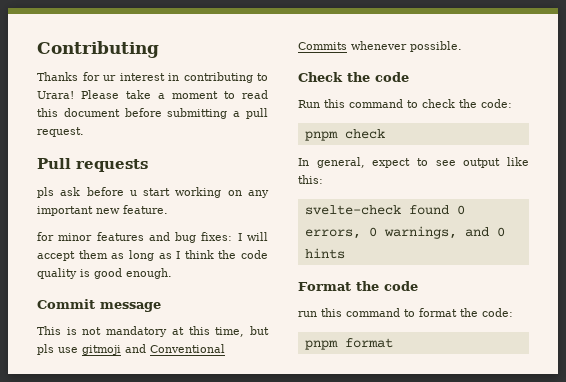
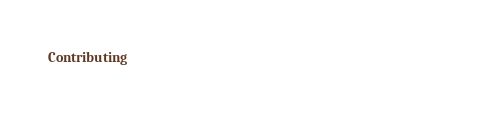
[37,72,268,83] [37,90,268,99] [37,108,268,119] [37,127,84,137] [37,158,148,172] [37,187,269,198] [37,205,168,216] [37,232,268,243] [37,250,268,261] [37,268,172,279] [37,299,161,312] [37,326,269,337] [37,344,225,355] [298,41,462,52] [298,72,409,82] [298,99,512,108] [304,129,385,141] [298,157,529,168] [298,175,323,184] [304,205,465,215] [304,226,505,239] [304,248,345,259] [298,281,418,291] [298,308,513,317] [304,338,393,350] // Thanks for ur interest in contributing to Urara! Please take a moment to read this document before submitting a pull request. // Pull requests // pls ask before u start working on any important new feature. // for minor features and bug fixes: I will accept them as long as I think the code quality is good enough. // Commit message // This is not mandatory at this time, but pls use gitmoji and Conventional Commits whenever possible. // Check the code // Run this command to check the code: // pnpm check // In general, expect to see output like this: // svelte-check found 0 errors, 0 warnings, and 0 hints // Format the code // run this command to format the code: // pnpm format -> (127, 58) none

